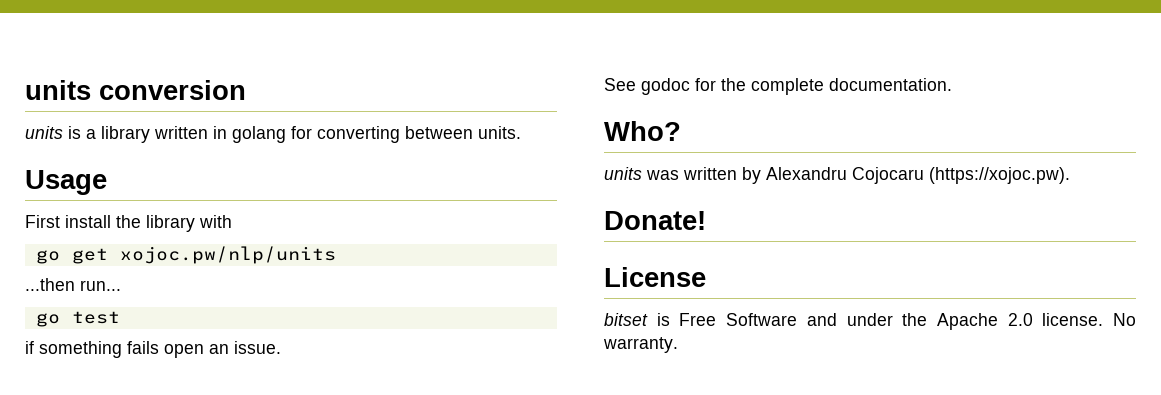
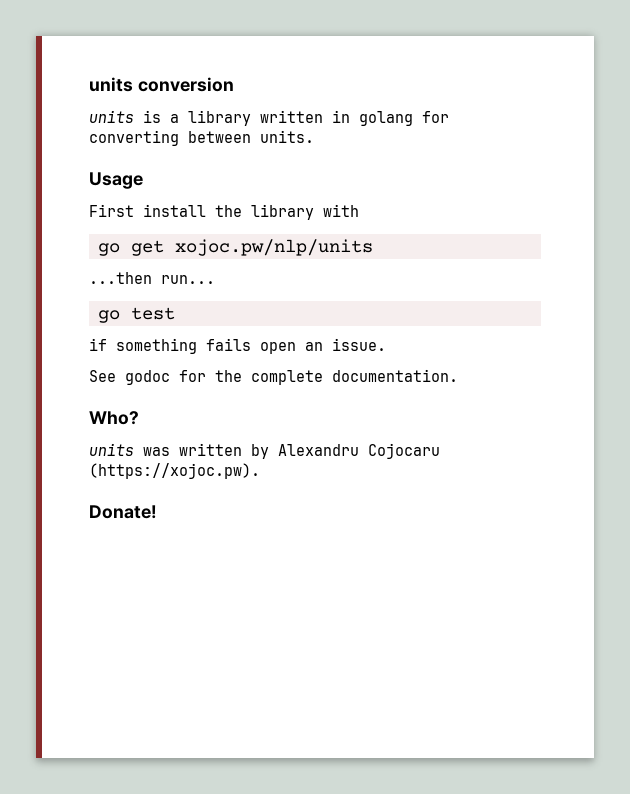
[604,267,706,287] [604,313,1136,330] [603,337,678,353] // License // bitset is Free Software and under the Apache 2.0 license. No warranty. -> (157, 512) none

